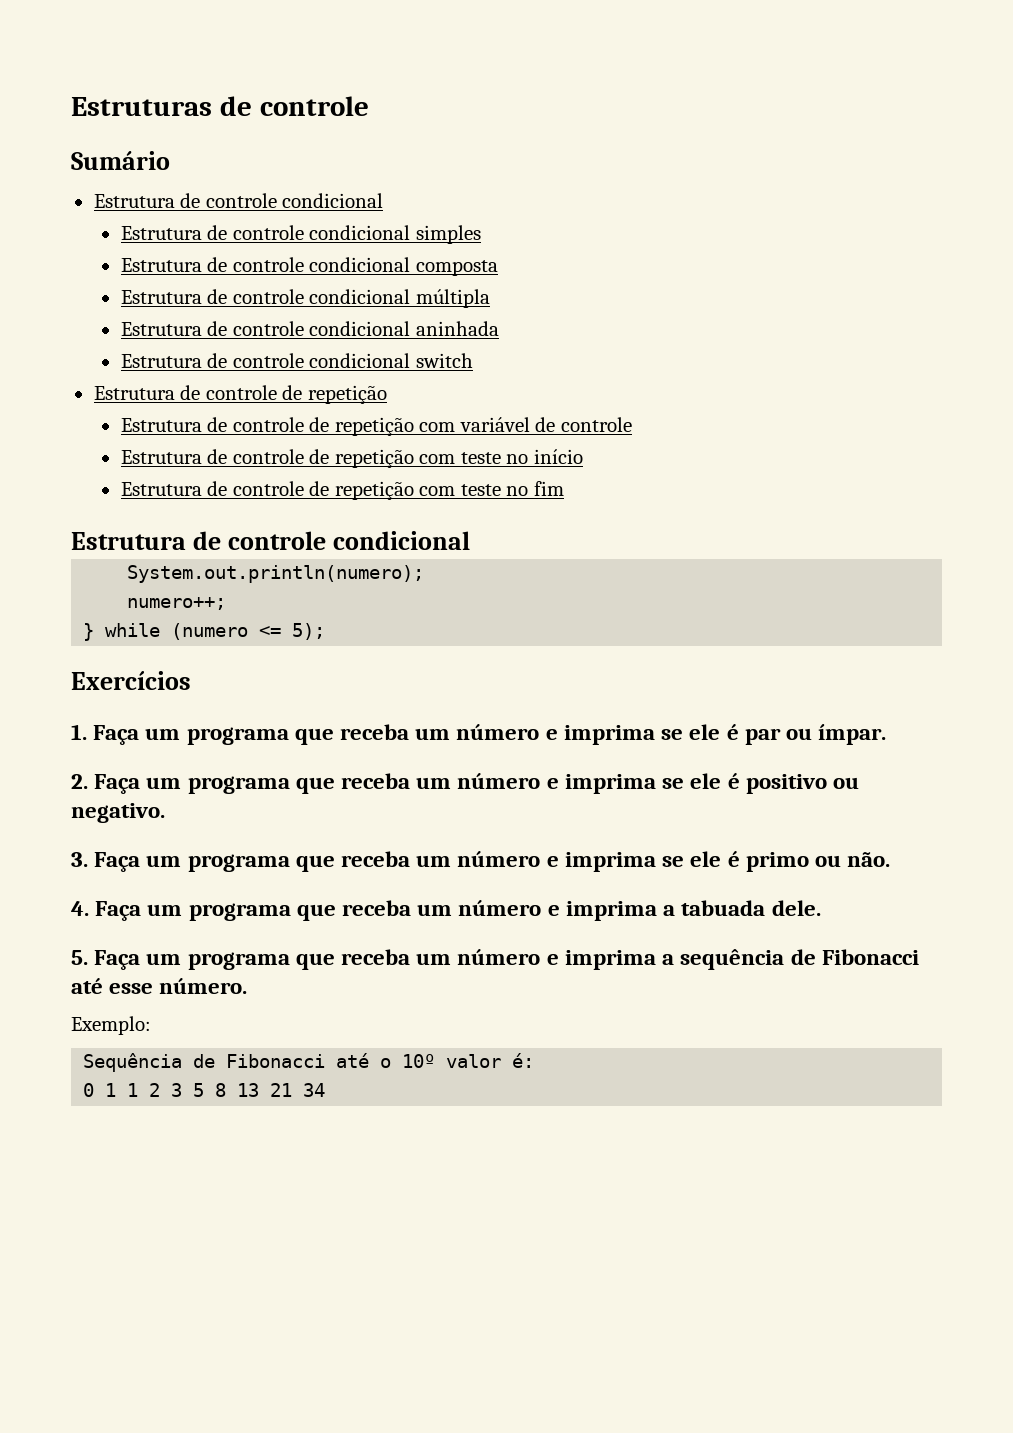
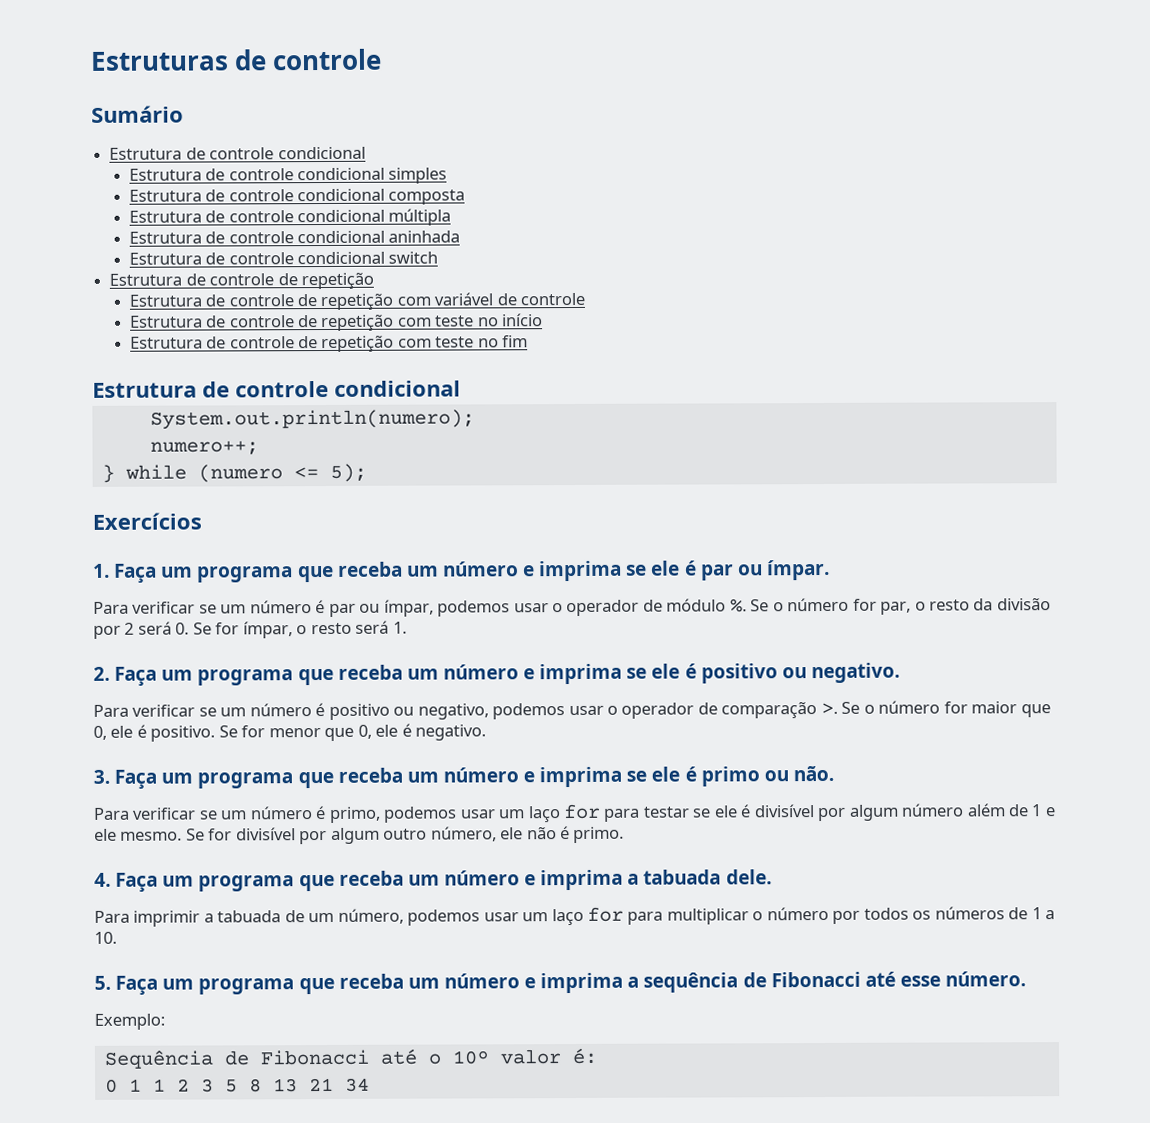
(887, 734) none -> [93,597,1051,617] [93,620,407,639] // Para verificar se um número é par ou ímpar, podemos usar o operador de módulo %. Se o número for par, o resto da divisão por 2 será 0. Se for ímpar, o resto será 1.
(165, 813) none -> [93,700,1051,720] [93,723,487,742] // Para verificar se um número é positivo ou negativo, podemos usar o operador de comparação >. Se o número for maior que 0, ele é positivo. Se for menor que 0, ele é negativo.
(891, 859) none -> [93,803,1056,823] [94,826,625,845] // Para verificar se um número é primo, podemos usar um laço for para testar se ele é divisível por algum número além de 1 e ele mesmo. Se for divisível por algum outro número, ele não é primo.
(821, 908) none -> [94,906,1056,927] [94,931,117,944] // Para imprimir a tabuada de um número, podemos usar um laço for para multiplicar o número por todos os números de 1 a 10.

